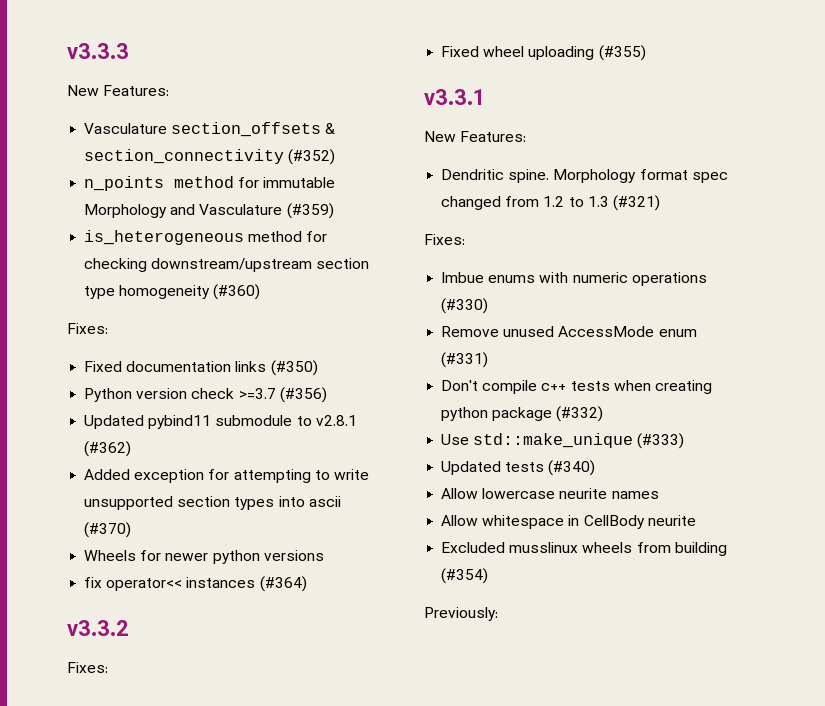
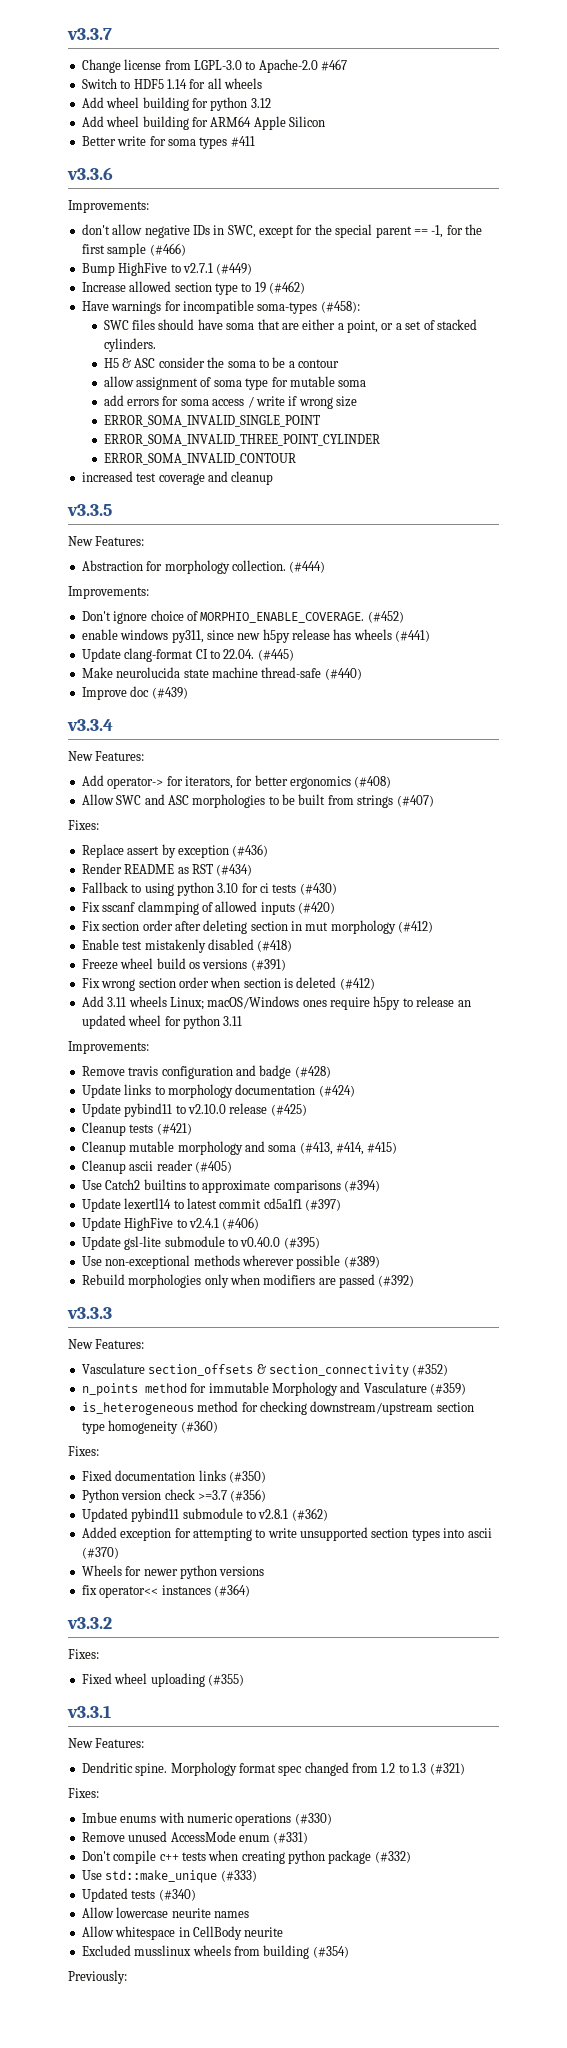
(67, 51) none -> [67,28,112,40] [81,59,347,73] [81,78,262,89] [81,97,271,111] [81,116,325,130] [81,136,255,149] [67,167,113,180] [68,200,149,213] [81,224,482,238] [81,243,186,257] [81,262,253,276] [81,281,305,295] [81,300,360,314] [103,319,477,333] [103,338,156,352] [103,357,340,368] [103,376,367,390] [103,395,358,409] [103,415,320,427] [103,434,380,446] [103,453,296,465] [81,471,274,485] [67,504,112,516] [68,536,145,546] [81,560,326,574] [68,586,149,599] [81,610,404,624] [81,629,431,643] [81,648,294,662] [81,667,362,680] [81,686,188,700] [67,719,113,731] [68,751,145,761] [81,775,392,789] [81,794,434,808] [68,820,99,830] [81,844,269,858] [81,863,253,876] [81,882,337,896] [81,901,335,915] [81,920,434,934] [81,939,293,953] [81,958,286,971] [81,977,375,991] [81,996,471,1010] [81,1015,243,1029] [68,1041,149,1054] [81,1065,331,1079] [81,1084,355,1098] [81,1103,307,1117] [81,1122,192,1136] [81,1141,398,1155] [81,1160,232,1174] [81,1179,380,1193] [81,1198,341,1212] [81,1217,260,1231] [81,1236,320,1250] [81,1255,380,1269] [81,1274,415,1288] v3.3.7 // Change license from LGPL-3.0 to Apache-2.0 #467 // Switch to HDF5 1.14 for all wheels // Add wheel building for python 3.12 // Add wheel building for ARM64 Apple Silicon // Better write for soma types #411 // v3.3.6 // Improvements: // don't allow negative IDs in SWC, except for the special parent == -1, for the first sample (#466) // Bump HighFive to v2.7.1 (#449) // Increase allowed section type to 19 (#462) // Have warnings for incompatible soma-types (#458): // SWC files should have soma that are either a point, or a set of stacked cylinders. // H5 & ASC consider the soma to be a contour // allow assignment of soma type for mutable soma // add errors for soma access / write if wrong size // ERROR_SOMA_INVALID_SINGLE_POINT // ERROR_SOMA_INVALID_THREE_POINT_CYLINDER // ERROR_SOMA_INVALID_CONTOUR // increased test coverage and cleanup // v3.3.5 // New Features: // Abstraction for morphology collection. (#444) // Improvements: // Don't ignore choice of MORPHIO_ENABLE_COVERAGE. (#452) // enable windows py311, since new h5py release has wheels (#441) // Update clang-format CI to 22.04. (#445) // Make neurolucida state machine thread-safe (#440) // Improve doc (#439) // v3.3.4 // New Features: // Add operator-> for iterators, for better ergonomics (#408) // Allow SWC and ASC morphologies to be built from strings (#407) // Fixes: // Replace assert by exception (#436) // Render README as RST (#434) // Fallback to using python 3.10 for ci tests (#430) // Fix sscanf clammping of allowed inputs (#420) // Fix section order after deleting section in mut morphology (#412) // Enable test mistakenly disabled (#418) // Freeze wheel build os versions (#391) // Fix wrong section order when section is deleted (#412) // Add 3.11 wheels Linux; macOS/Windows ones require h5py to release an updated wheel for python 3.11 // Improvements: // Remove travis configuration and badge (#428) // Update links to morphology documentation (#424) // Update pybind11 to v2.10.0 release (#425) // Cleanup tests (#421) // Cleanup mutable morphology and soma (#413, #414, #415) // Cleanup ascii reader (#405) // Use Catch2 builtins to approximate comparisons (#394) // Update lexertl14 to latest commit cd5a1f1 (#397) // Update HighFive to v2.4.1 (#406) // Update gsl-lite submodule to v0.40.0 (#395) // Use non-exceptional methods wherever possible (#389) // Rebuild morphologies only when modifiers are passed (#392) //

